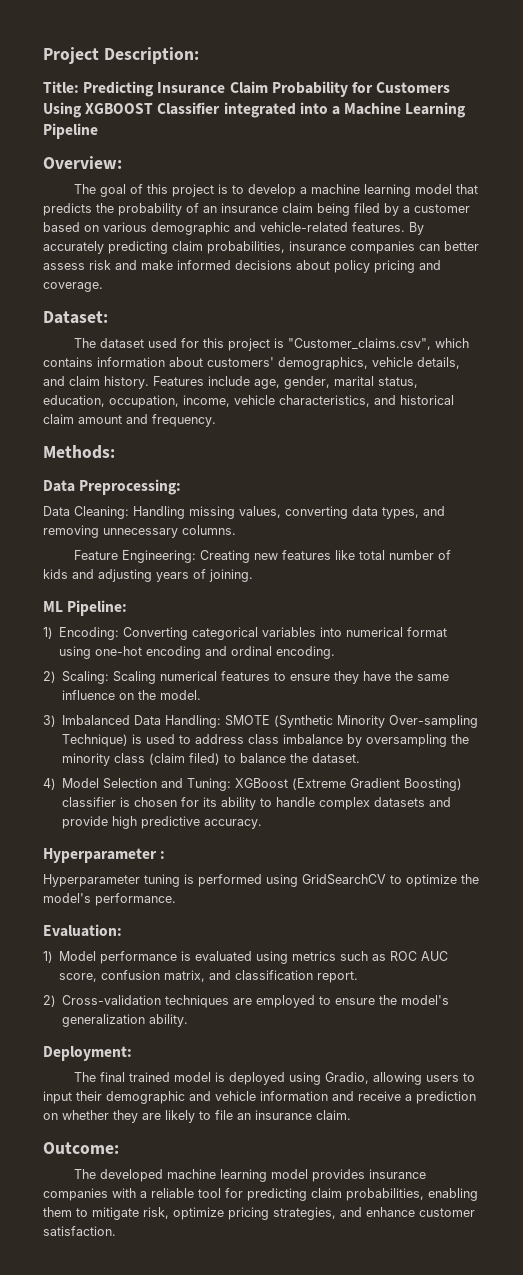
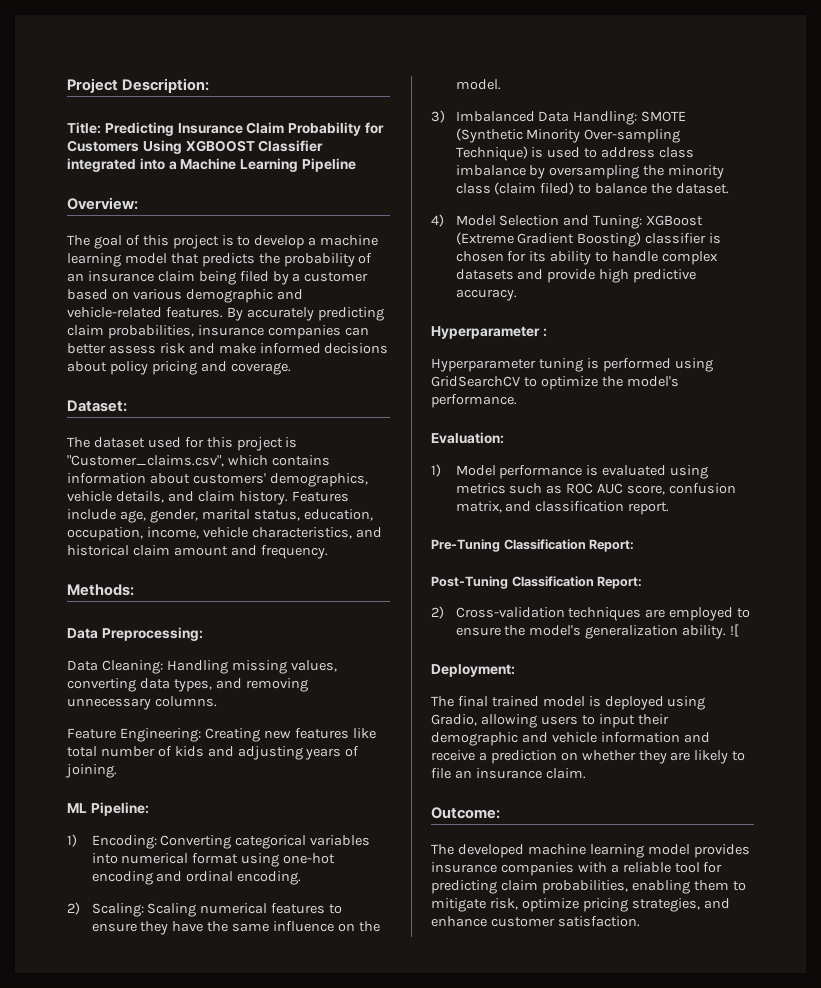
(359, 977) none -> [431,539,635,552] [431,576,643,589] // Pre-Tuning Classification Report: // Post-Tuning Classification Report:
(189, 1020) none -> [730,624,740,637] ![

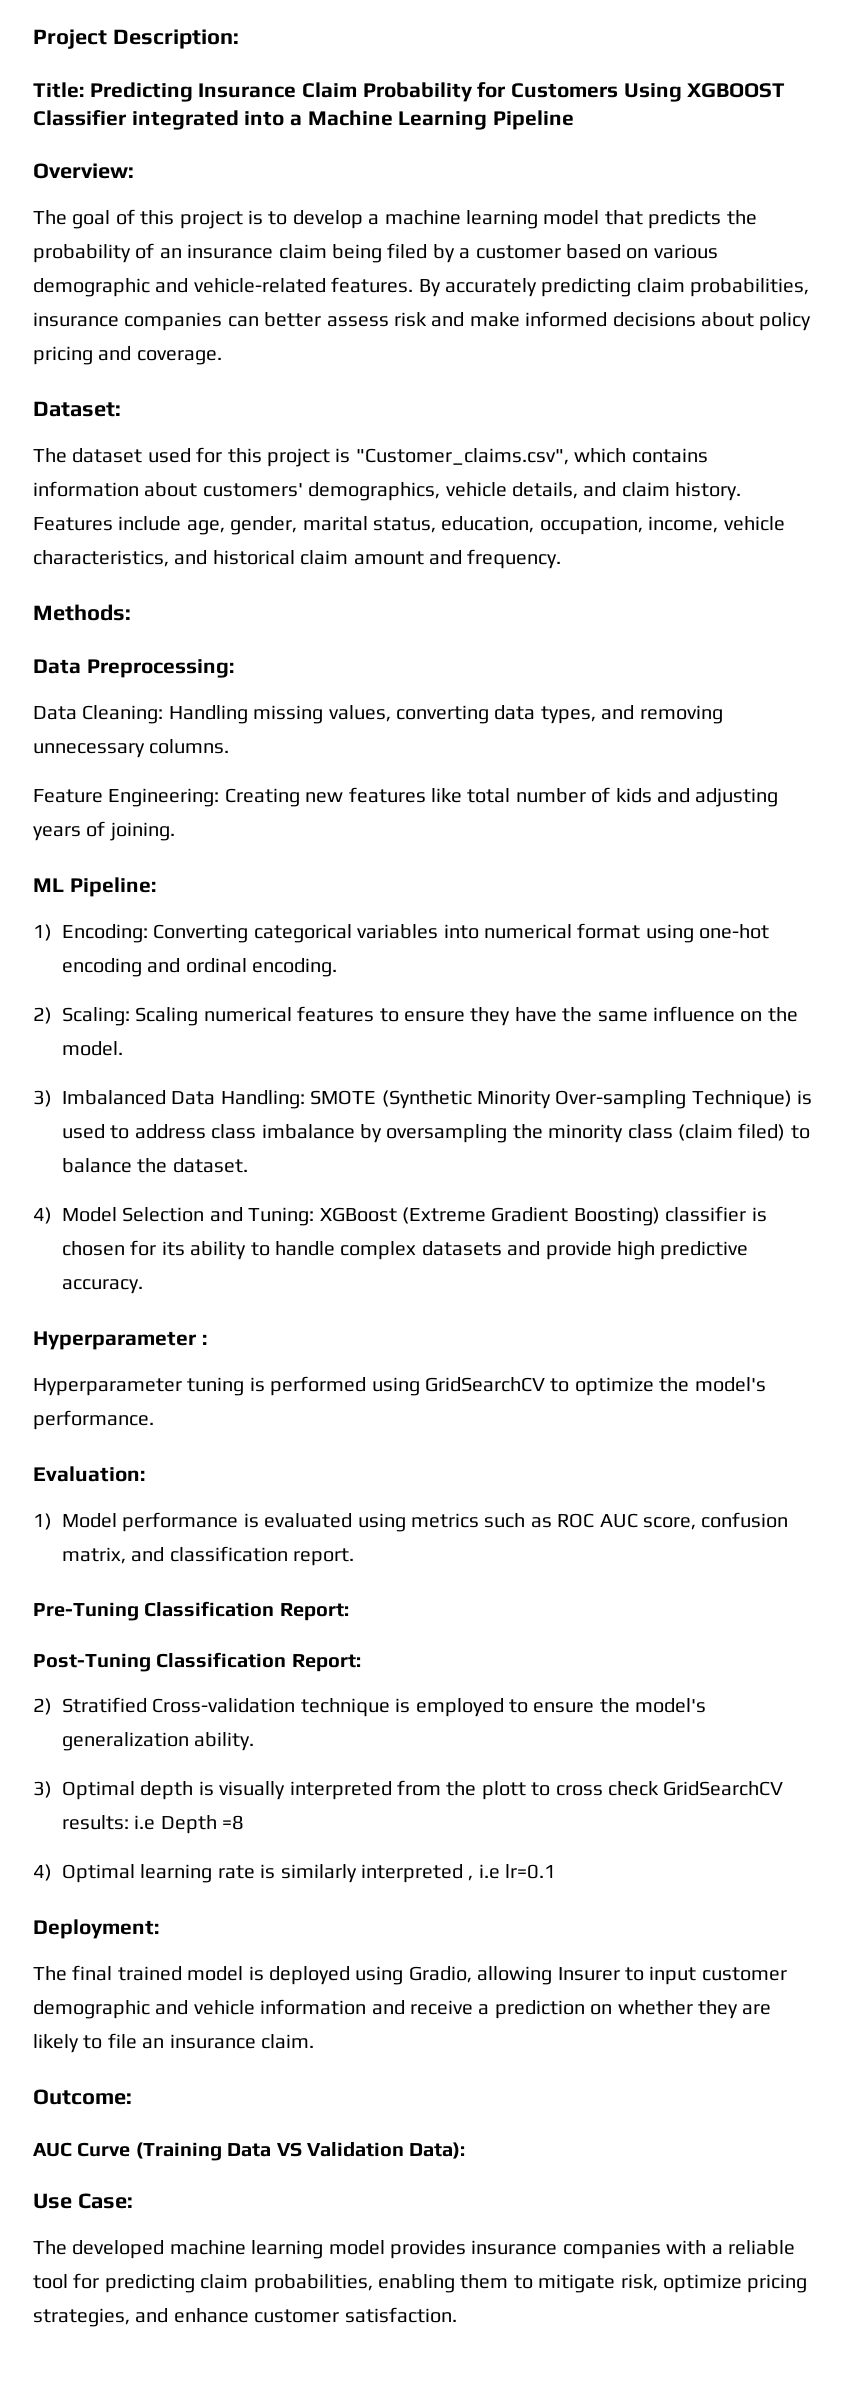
[455,607,666,621] Cross-validation techniques are -> [62,1697,411,1717] Stratified Cross-validation technique is
[730,624,740,637] ![ -> [33,1780,784,1800] [62,1815,245,1834] [33,1864,557,1883] // 3) Optimal depth is visually interpreted from the plott to cross check GridSearchCV results: i.e Depth =8 // 4) Optimal learning rate is similarly interpreted , i.e lr=0.1
[540,716,578,725] users -> [557,1967,620,1981] Insurer
[637,714,669,725] their -> [701,1967,787,1981] customer
(500, 813) none -> [33,2142,466,2161] [33,2193,133,2209] // AUC Curve (Training Data VS Validation Data): // Use Case:

